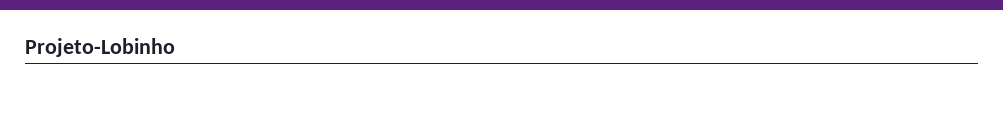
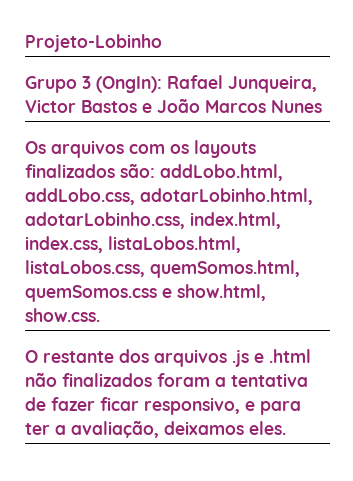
(175, 47) none -> [25,75,317,93] [25,98,322,113] [25,140,256,158] [25,163,283,181] [25,188,313,205] [25,212,281,229] [25,236,241,253] [25,260,300,278] [25,284,266,302] [25,308,100,322] [25,349,311,367] [25,372,308,387] [25,397,301,415] [25,420,286,438] // Grupo 3 (OngIn): Rafael Junqueira, Victor Bastos e João Marcos Nunes // Os arquivos com os layouts finalizados são: addLobo.html, addLobo.css, adotarLobinho.html, adotarLobinho.css, index.html, index.css, listaLobos.html, listaLobos.css, quemSomos.html, quemSomos.css e show.html, show.css. // O restante dos arquivos .js e .html não finalizados foram a tentativa de fazer ficar responsivo, e para ter a avaliação, deixamos eles.

